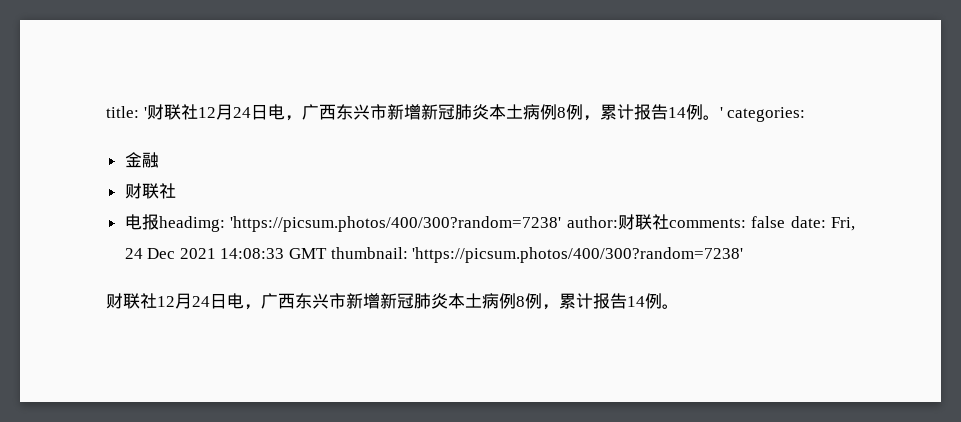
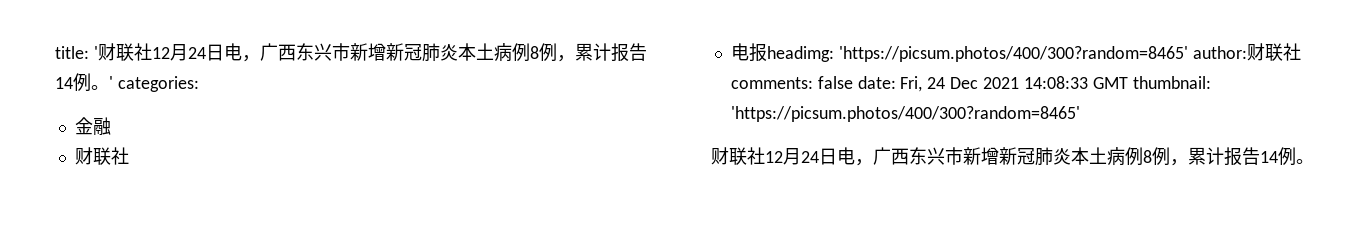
[230,216,562,232] 'https://picsum.photos/400/300?random=7238' -> [838,46,1188,62] 'https://picsum.photos/400/300?random=8465'
[412,247,744,263] 'https://picsum.photos/400/300?random=7238' -> [730,106,1080,122] 'https://picsum.photos/400/300?random=8465'

